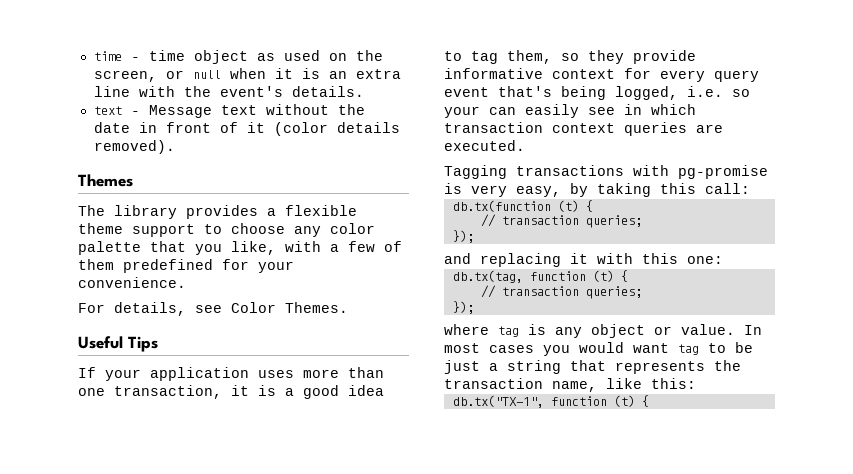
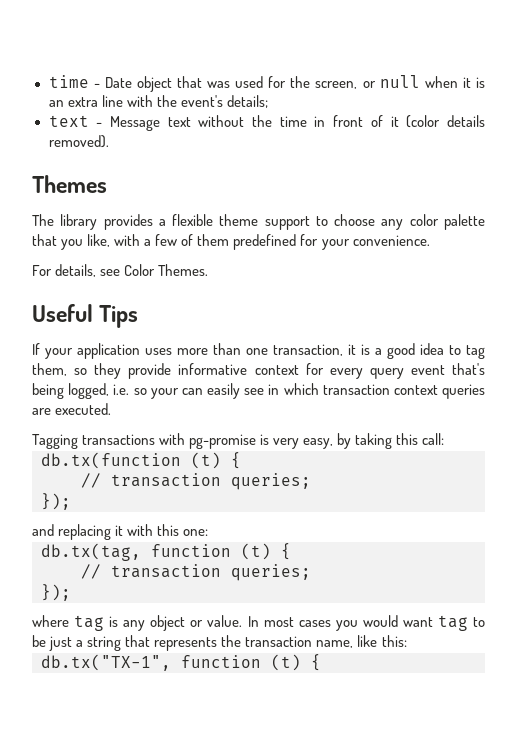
[148,50,347,64] time object as used on -> [104,76,287,92] Date object that was used for
[291,86,364,97] details. -> [226,95,268,108] details;
[93,122,130,133] date -> [279,116,307,127] time

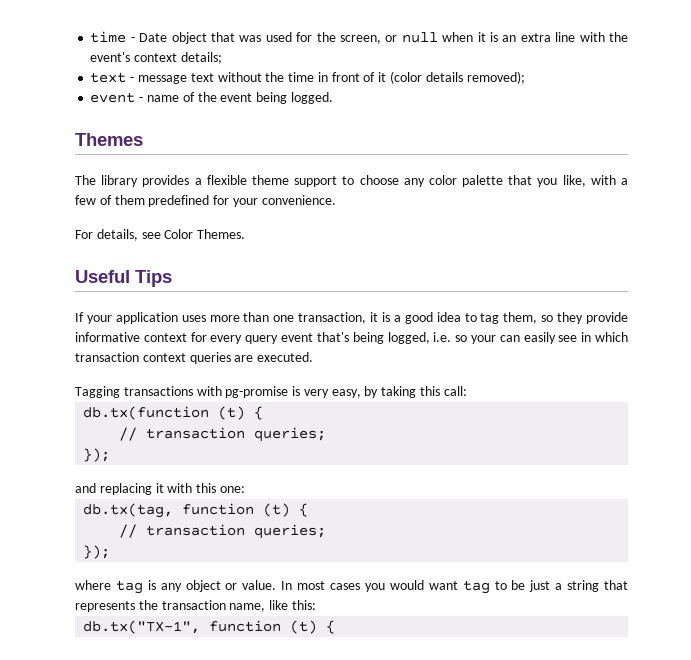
(223, 101) none -> [134,53,178,62] context
[109,116,160,131] Message -> [137,75,187,84] message
[48,135,109,148] removed). -> [466,71,525,84] [90,92,333,104] removed); // event - name of the event being logged.

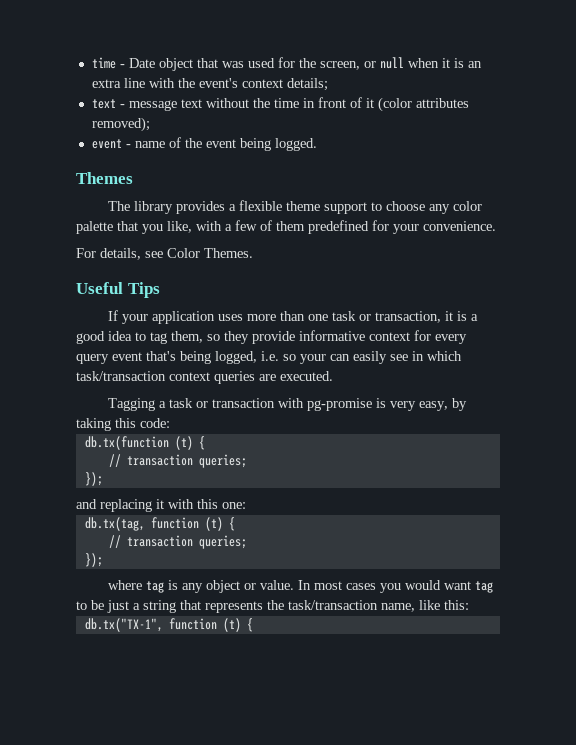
[425,72,463,82] details -> [415,98,469,108] attributes
(295, 318) none -> [331,311,371,321] task or
[75,352,139,362] transaction -> [76,371,166,381] task/transaction
[123,386,193,396] transactions -> [158,398,275,408] a task or transaction
[443,386,467,396] call: -> [140,418,170,428] code:
[161,600,226,610] transaction -> [288,600,378,610] task/transaction

